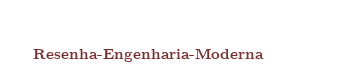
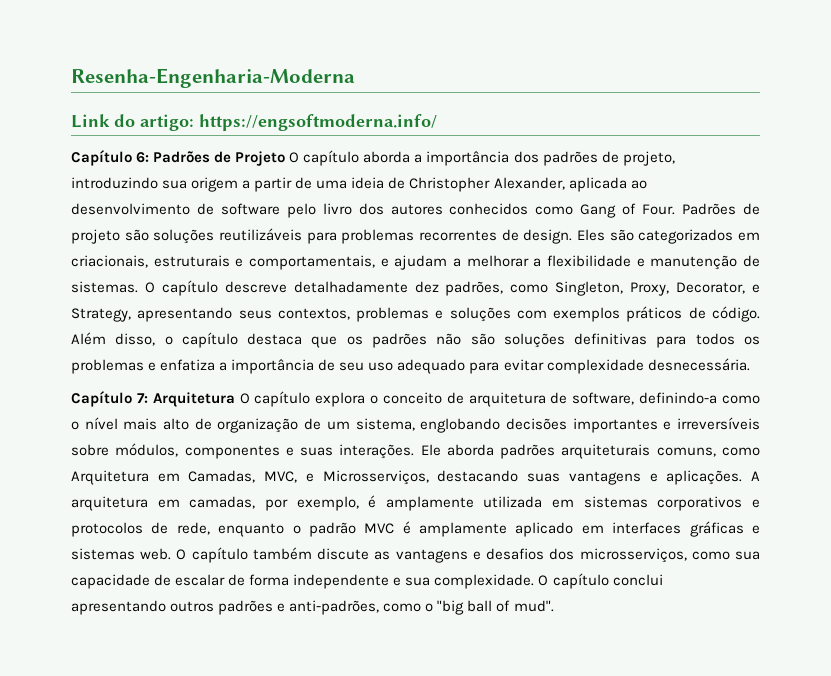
(264, 55) none -> [71,114,437,131] [71,150,675,166] [71,177,647,192] [71,203,760,218] [71,228,760,244] [71,255,760,270] [71,280,760,296] [71,306,760,322] [71,332,761,348] [71,358,750,374] [71,391,760,407] [71,417,761,433] [71,443,760,459] [71,470,761,485] [71,495,760,511] [71,521,760,537] [71,547,760,563] [71,573,663,589] [71,600,554,615] // Link do artigo: https://engsoftmoderna.info/ // Capítulo 6: Padrões de Projeto O capítulo aborda a importância dos padrões de projeto, introduzindo sua origem a partir de uma ideia de Christopher Alexander, aplicada ao desenvolvimento de software pelo livro dos autores conhecidos como Gang of Four. Padrões de projeto são soluções reutilizáveis para problemas recorrentes de design. Eles são categorizados em criacionais, estruturais e comportamentais, e ajudam a melhorar a flexibilidade e manutenção de sistemas. O capítulo descreve detalhadamente dez padrões, como Singleton, Proxy, Decorator, e Strategy, apresentando seus contextos, problemas e soluções com exemplos práticos de código. Além disso, o capítulo destaca que os padrões não são soluções definitivas para todos os problemas e enfatiza a importância de seu uso adequado para evitar complexidade desnecessária. // Capítulo 7: Arquitetura O capítulo explora o conceito de arquitetura de software, definindo-a como o nível mais alto de organização de um sistema, englobando decisões importantes e irreversíveis sobre módulos, componentes e suas interações. Ele aborda padrões arquiteturais comuns, como Arquitetura em Camadas, MVC, e Microsserviços, destacando suas vantagens e aplicações. A arquitetura em camadas, por exemplo, é amplamente utilizada em sistemas corporativos e protocolos de rede, enquanto o padrão MVC é amplamente aplicado em interfaces gráficas e sistemas web. O capítulo também discute as vantagens e desafios dos microsserviços, como sua capacidade de escalar de forma independente e sua complexidade. O capítulo conclui apresentando outros padrões e anti-padrões, como o "big ball of mud".

